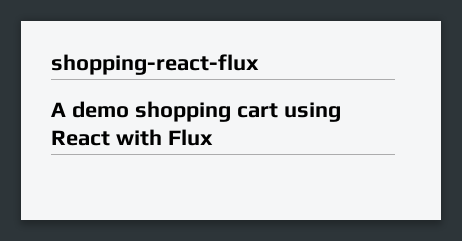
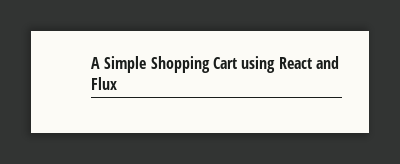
[51,54,259,75] [51,101,278,122] shopping-react-flux // A demo shopping cart -> [91,56,237,73] A Simple Shopping Cart
[115,129,162,146] with -> [315,56,339,69] and

